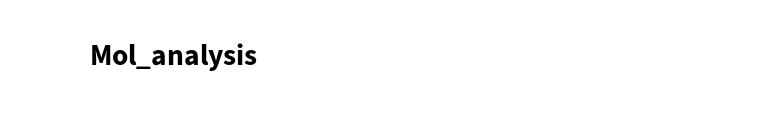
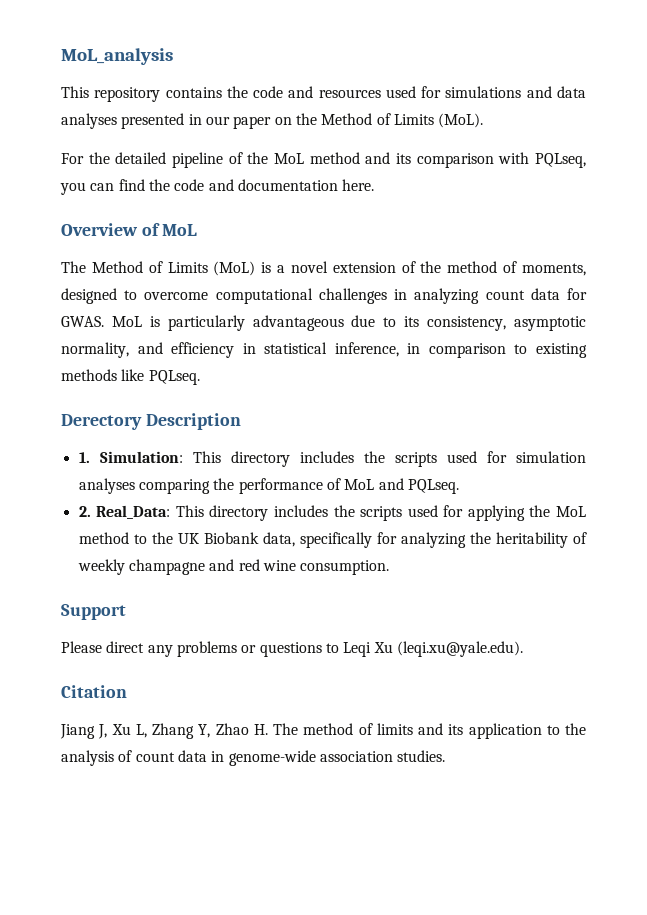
[90,43,257,71] Mol_analysis -> [61,48,173,65] [61,86,586,102] [61,113,484,129] [61,152,586,168] [60,179,375,195] [61,223,198,236] [61,261,587,276] [61,288,587,304] [61,315,587,331] [61,342,587,358] [61,369,200,385] [61,413,241,430] [78,451,586,467] [78,478,459,494] [78,505,586,521] [78,532,587,548] [77,559,390,575] [61,604,126,620] [61,641,523,657] [61,685,127,698] [60,723,586,739] [61,750,446,766] MoL_analysis // This repository contains the code and resources used for simulations and data analyses presented in our paper on the Method of Limits (MoL). // For the detailed pipeline of the MoL method and its comparison with PQLseq, you can find the code and documentation here. // Overview of MoL // The Method of Limits (MoL) is a novel extension of the method of moments, designed to overcome computational challenges in analyzing count data for GWAS. MoL is particularly advantageous due to its consistency, asymptotic normality, and efficiency in statistical inference, in comparison to existing methods like PQLseq. // Derectory Description // 1. Simulation: This directory includes the scripts used for simulation analyses comparing the performance of MoL and PQLseq. // 2. Real_Data: This directory includes the scripts used for applying the MoL method to the UK Biobank data, specifically for analyzing the heritability of weekly champagne and red wine consumption. // Support // Please direct any problems or questions to Leqi Xu (leqi.xu@yale.edu). // Citation // Jiang J, Xu L, Zhang Y, Zhao H. The method of limits and its application to the analysis of count data in genome-wide association studies.

